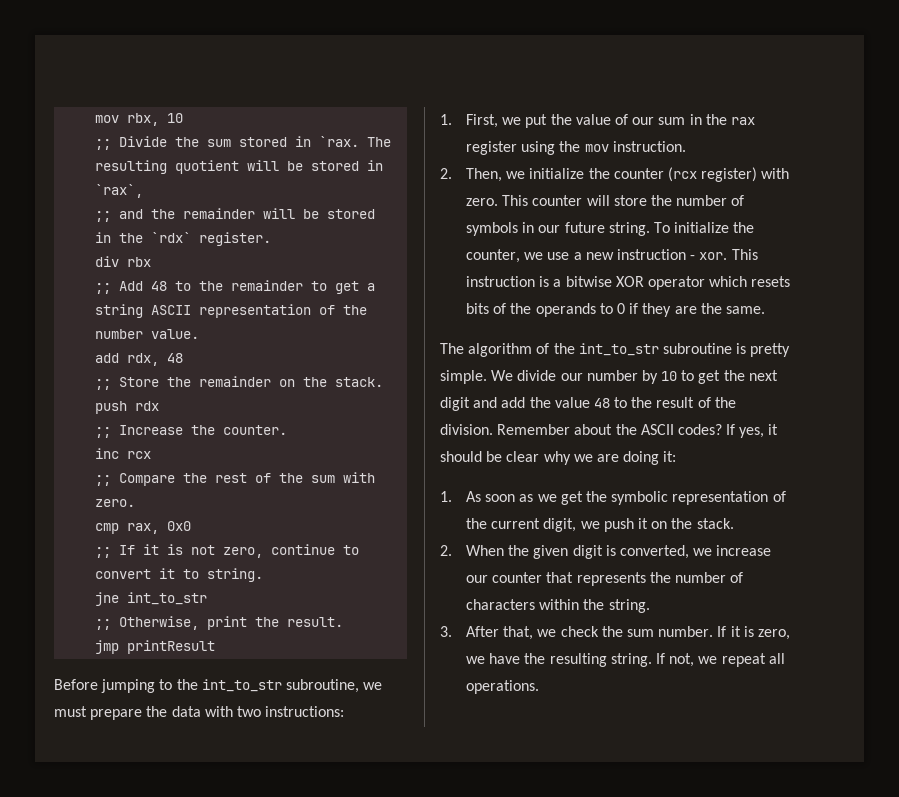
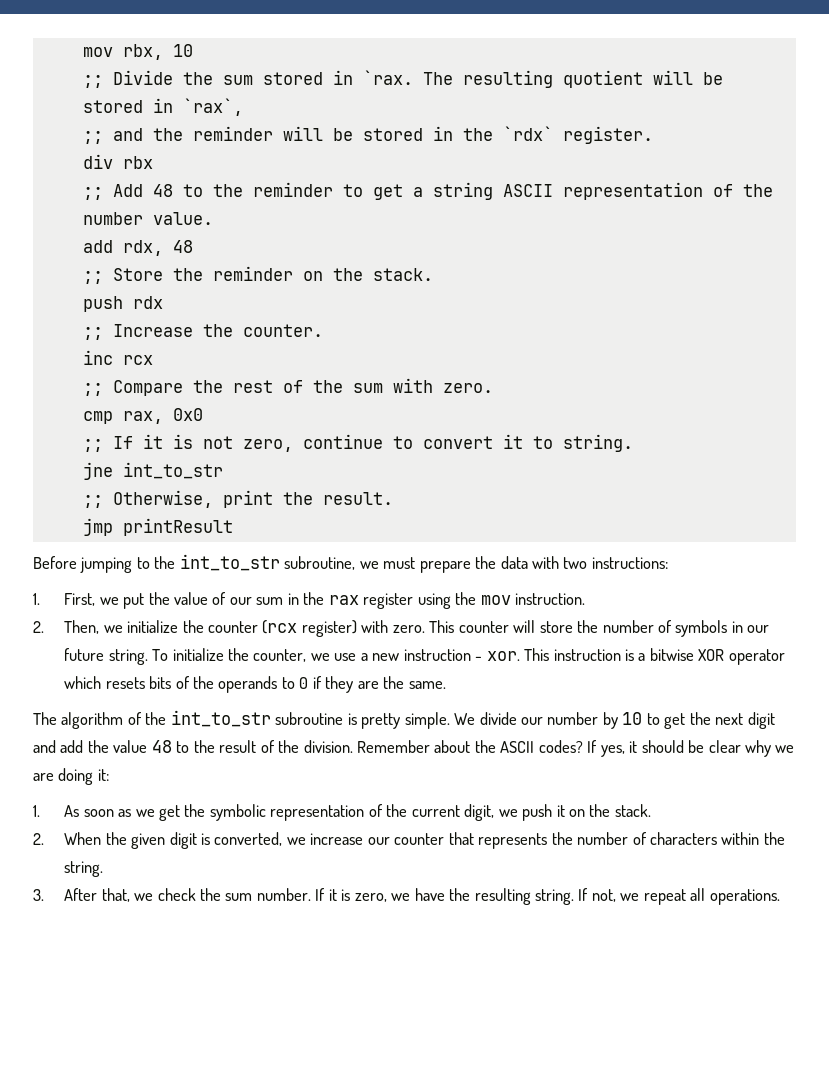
[183,208,256,219] remainder -> [192,126,273,141] reminder
[231,280,304,291] remainder -> [252,182,333,197] reminder
[199,376,272,387] remainder -> [212,266,293,281] reminder

